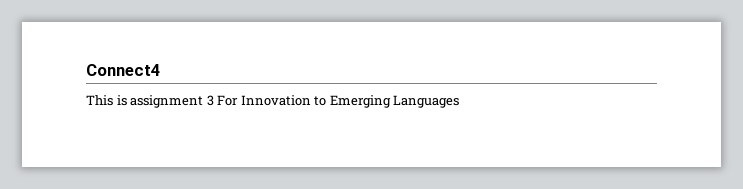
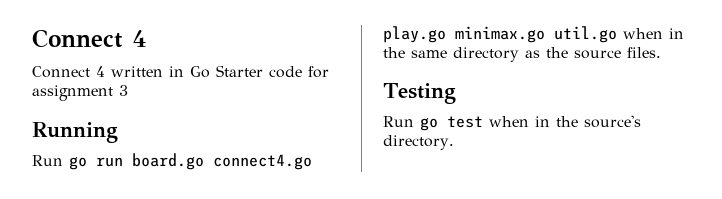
[86,64,160,76] [86,95,460,108] Connect4 // This is assignment 3 For Innovation to Emerging Languages -> [32,29,147,48] [32,65,329,78] [32,85,128,101] [32,122,118,143] [32,153,312,170] [383,26,684,43] [383,47,661,62] [383,83,456,104] [383,115,641,131] [383,135,454,150] Connect 4 // Connect 4 written in Go Starter code for assignment 3 // Running // Run go run board.go connect4.go play.go minimax.go util.go when in the same directory as the source files. // Testing // Run go test when in the source's directory.

